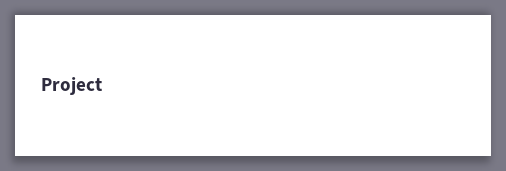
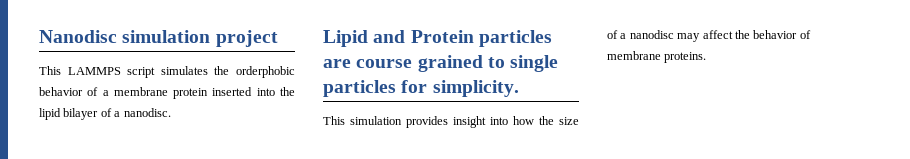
[41,77,102,95] Project -> [39,30,278,47] [39,66,295,78] [39,87,295,99] [39,108,171,120] [323,30,552,47] [323,55,559,72] [323,80,519,97] [323,116,579,128] [607,30,811,42] [607,51,707,63] Nanodisc simulation project // This LAMMPS script simulates the orderphobic behavior of a membrane protein inserted into the lipid bilayer of a nanodisc. // Lipid and Protein particles are course grained to single particles for simplicity. // This simulation provides insight into how the size of a nanodisc may affect the behavior of membrane proteins.

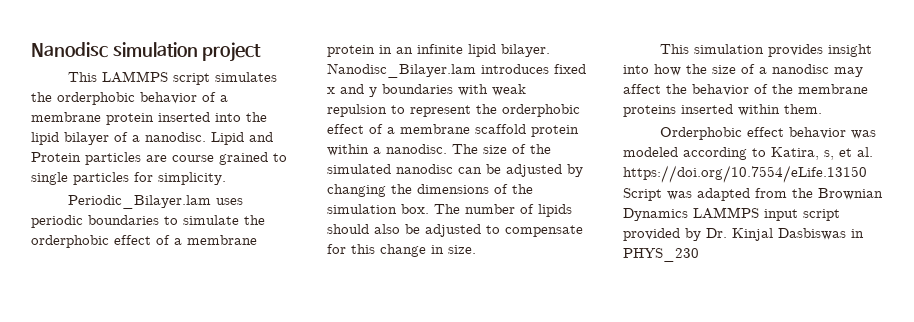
(171, 112) // -> (206, 137) none
(519, 88) none -> [67,195,243,209] [31,215,265,228] [31,235,257,248] [327,44,550,57] [327,63,586,78] [327,84,526,97] [327,104,580,117] [327,124,579,137] [327,144,551,156] [327,164,583,177] [327,184,533,197] [327,204,572,217] [327,224,583,237] [327,244,476,257] // Periodic_Bilayer.lam uses periodic boundaries to simulate the orderphobic effect of a membrane protein in an infinite lipid bilayer. Nanodisc_Bilayer.lam introduces fixed x and y boundaries with weak repulsion to represent the orderphobic effect of a membrane scaffold protein within a nanodisc. The size of the simulated nanodisc can be adjusted by changing the dimensions of the simulation box. The number of lipids should also be adjusted to compensate for this change in size.
[607,51,707,63] membrane proteins. -> [772,84,868,94] [623,104,822,117] [659,127,876,140] [623,147,873,160] [623,165,867,183] [623,188,883,201] [623,207,840,221] [623,228,864,241] [623,248,699,262] the membrane proteins inserted within them. // Orderphobic effect behavior was modeled according to Katira, s, et al. https://doi.org/10.7554/eLife.13150 Script was adapted from the Brownian Dynamics LAMMPS input script provided by Dr. Kinjal Dasbiswas in PHYS_230

